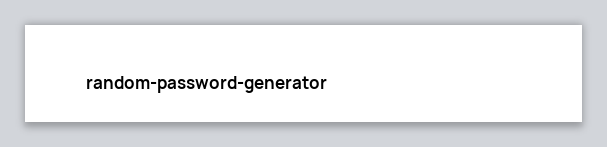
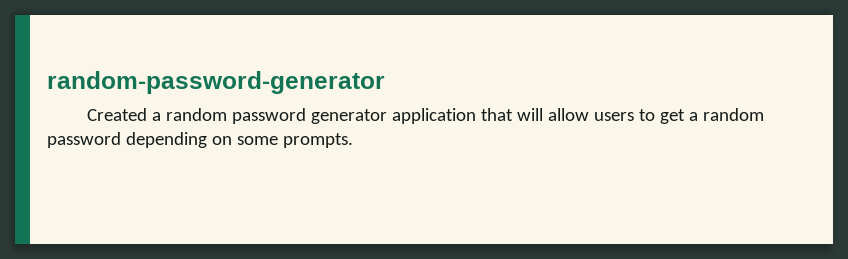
(327, 84) none -> [86,108,764,124] [47,132,353,148] // Created a random password generator application that will allow users to get a random password depending on some prompts.

